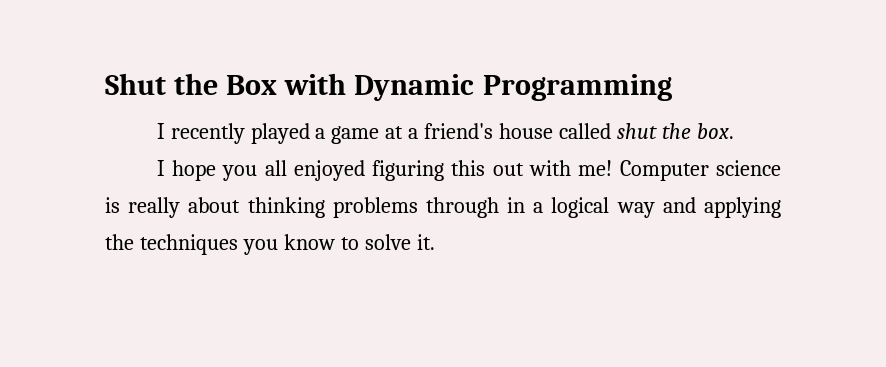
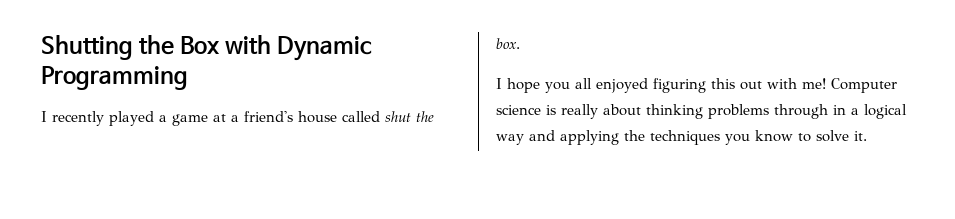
[105,73,166,95] Shut -> [41,35,133,60] Shutting

